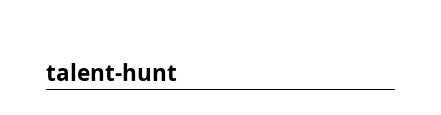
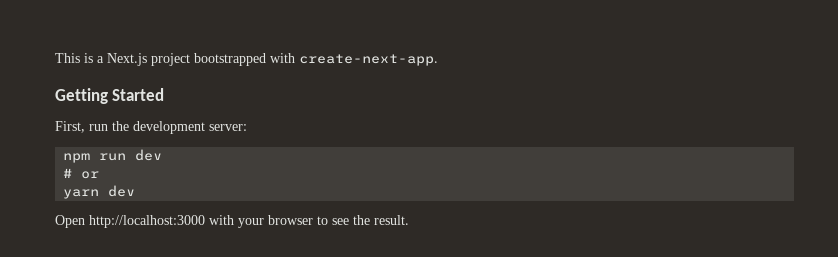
[46,63,177,81] talent-hunt -> [55,53,438,66] [55,88,165,104] [55,121,247,134] [63,149,163,163] [63,168,100,179] [63,185,136,199] [55,215,409,228] This is a Next.js project bootstrapped with create-next-app. // Getting Started // First, run the development server: // npm run dev // # or // yarn dev // Open http://localhost:3000 with your browser to see the result.

